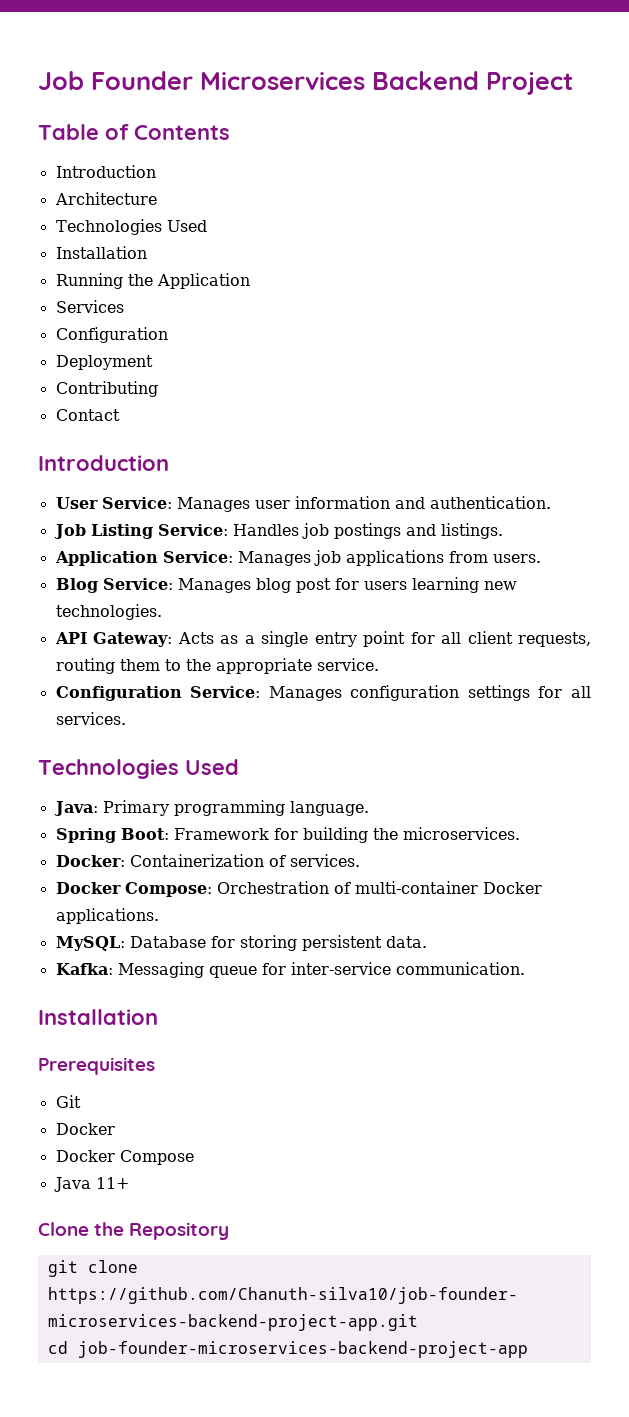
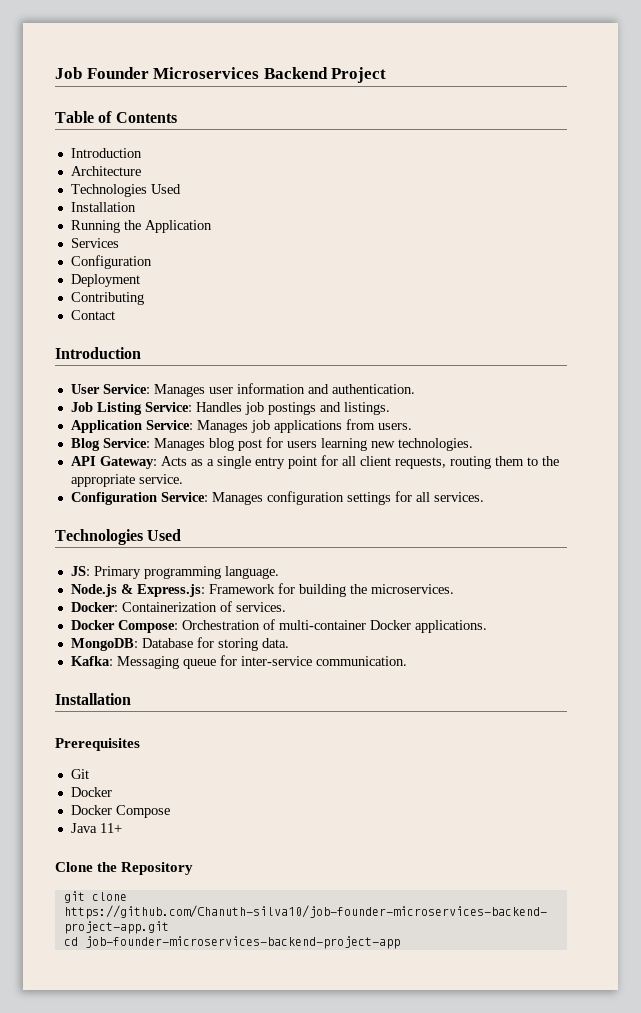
[53,801,98,816] Java: -> [70,566,90,576] JS:
[55,828,169,843] Spring Boot: -> [70,584,205,597] Node.js & Express.js:
[55,936,125,951] MySQL: -> [70,638,138,651] MongoDB:
[301,935,382,951] persistent -> (258, 644) none

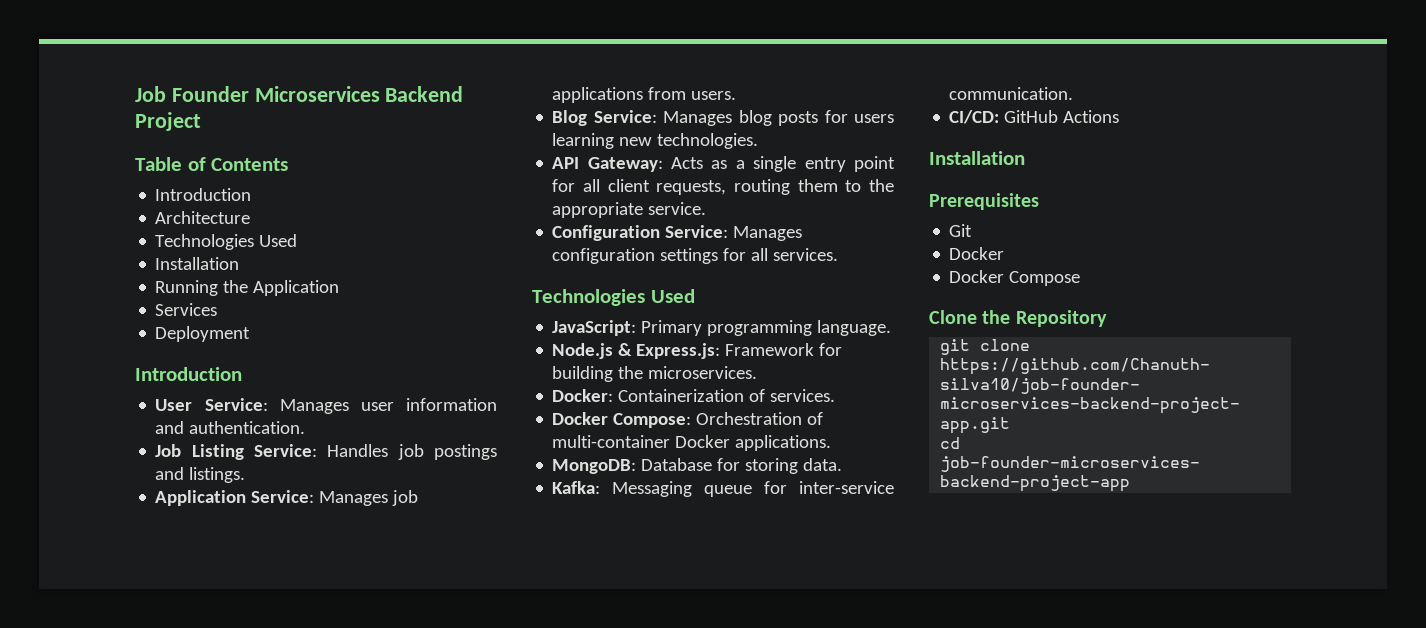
[70,255,152,269] // Configuration -> (218, 309) none
[70,292,144,305] [70,310,115,320] // Contributing // Contact -> (251, 334) none
[237,439,262,451] post -> [778,111,819,126] posts
[70,566,90,576] JS: -> [552,320,637,336] JavaScript:
(407, 661) none -> [949,110,1120,124] // CI/CD: GitHub Actions
[70,823,122,833] // Java 11+ -> (1081, 278) none

